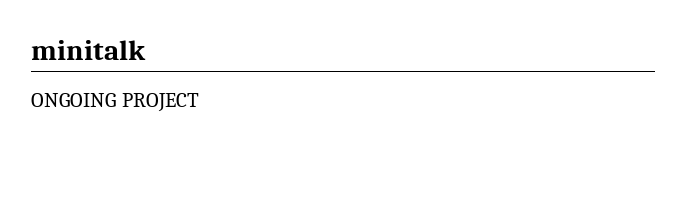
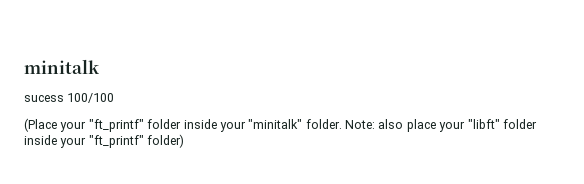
[31,93,199,112] ONGOING PROJECT -> [24,93,115,103] [24,118,537,132] [24,134,185,148] sucess 100/100 // (Place your "ft_printf" folder inside your "minitalk" folder. Note: also place your "libft" folder inside your "ft_printf" folder)

